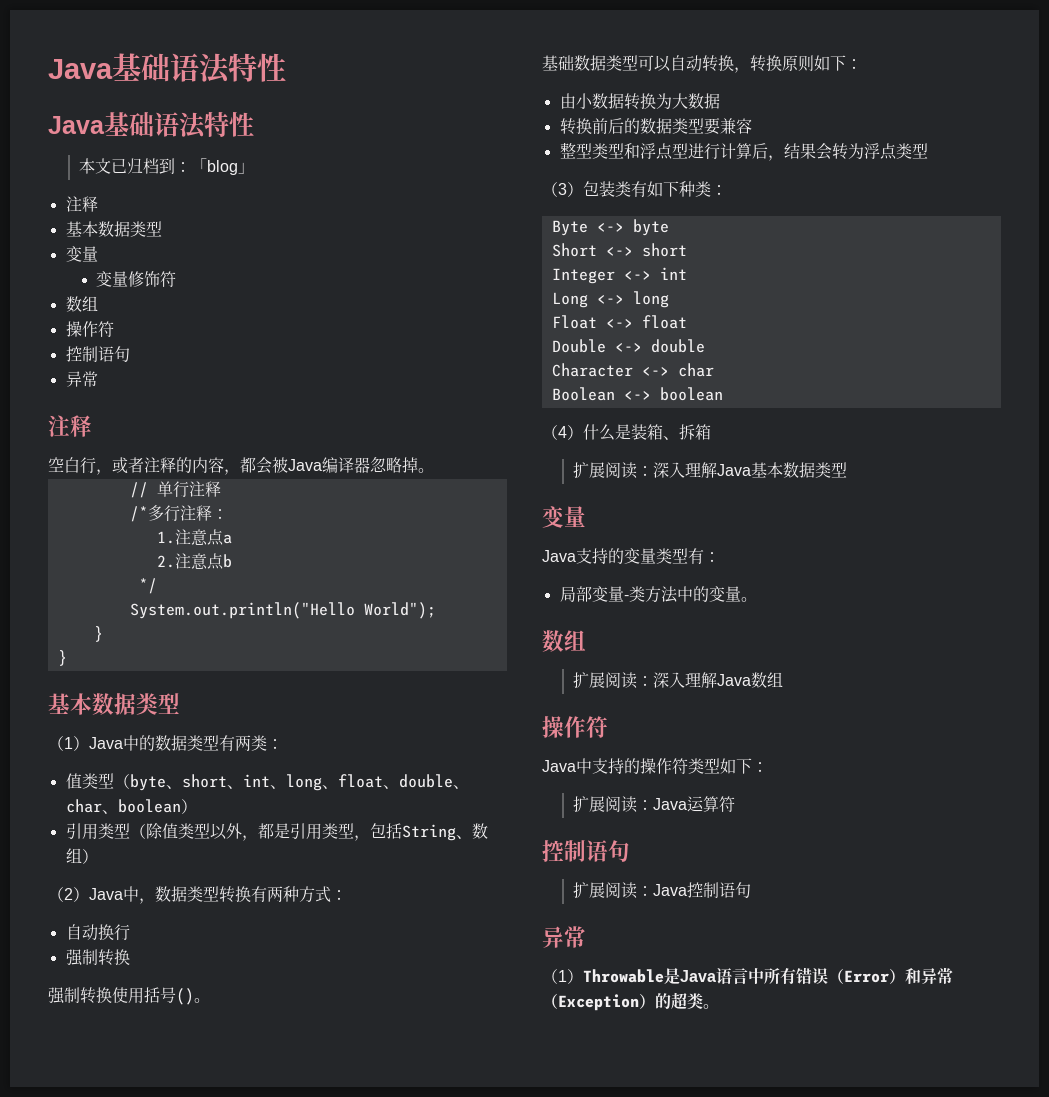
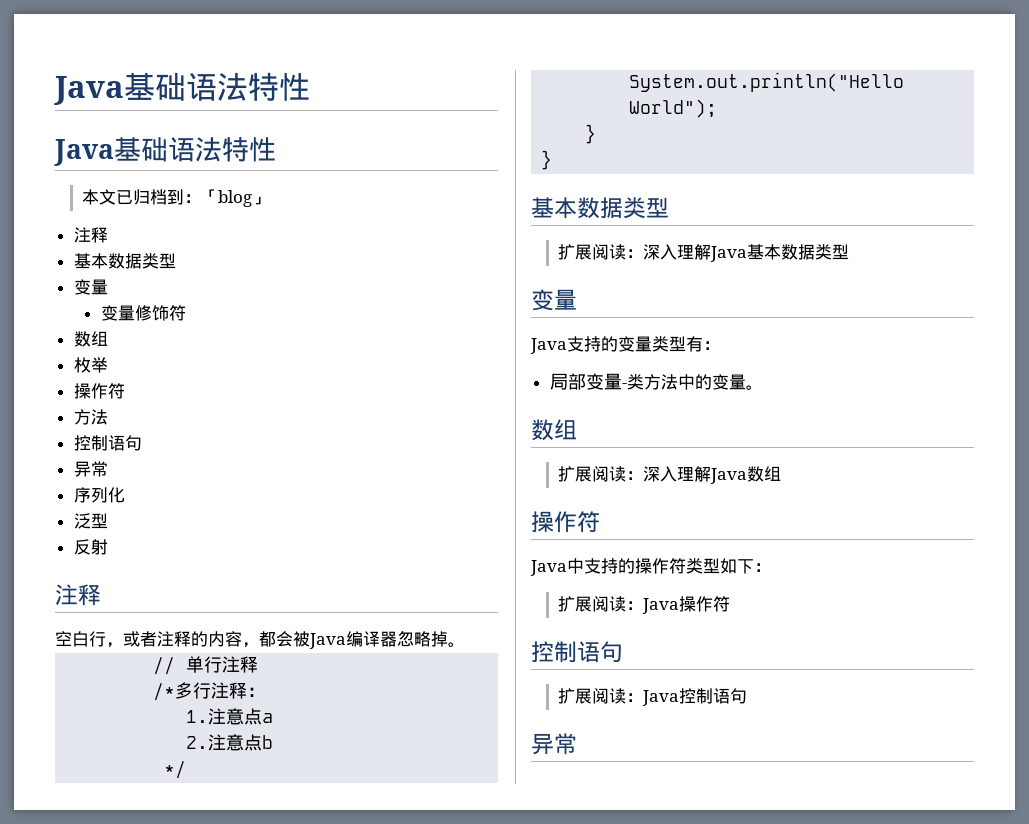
[65,321,114,337] [65,346,130,362] [65,371,98,387] // 操作符 // 控制语句 // 异常 -> [73,357,108,373] [73,383,125,399] [73,409,108,425] [73,435,142,451] [73,461,108,477] [73,487,125,503] [73,513,108,529] [73,539,108,555] // 枚举 // 操作符 // 方法 // 控制语句 // 异常 // 序列化 // 泛型 // 反射
[48,735,283,751] [65,773,469,791] [65,799,197,814] [65,823,488,841] [65,848,98,864] [48,886,347,904] [65,924,130,941] [65,949,130,966] [48,987,210,1005] [542,55,862,73] [559,93,720,110] [559,118,752,135] [559,142,928,161] [542,181,727,197] [551,219,669,236] [551,243,687,257] [551,267,687,284] [551,291,669,308] [551,315,687,329] [551,339,705,353] [551,363,714,377] [551,387,723,401] [542,424,711,441] // （1）Java中的数据类型有两类： // 值类型（byte、short、int、long、float、double、char、boolean） // 引用类型（除值类型以外，都是引用类型，包括String、数组） // （2）Java中，数据类型转换有两种方式： // 自动换行 // 强制转换 // 强制转换使用括号()。 // 基础数据类型可以自动转换，转换原则如下： // 由小数据转换为大数据 // 转换前后的数据类型要兼容 // 整型类型和浮点型进行计算后，结果会转为浮点类型 // （3）包装类有如下种类： // Byte <-> byte // Short <-> short // Integer <-> int // Long <-> long // Float <-> float // Double <-> double // Character <-> char // Boolean <-> boolean // （4）什么是装箱、拆箱 -> (669, 207) none
[686,796,719,812] 运算 -> [678,596,713,612] 操作
[542,967,953,985] [542,992,719,1011] // （1）Throwable是Java语言中所有错误（Error）和异常（Exception）的超类。 -> (577, 744) none

